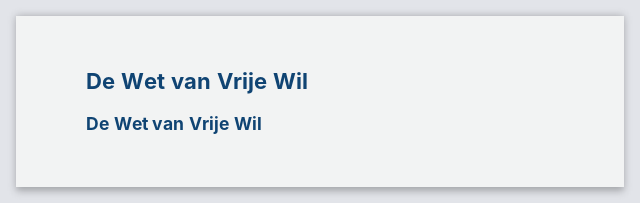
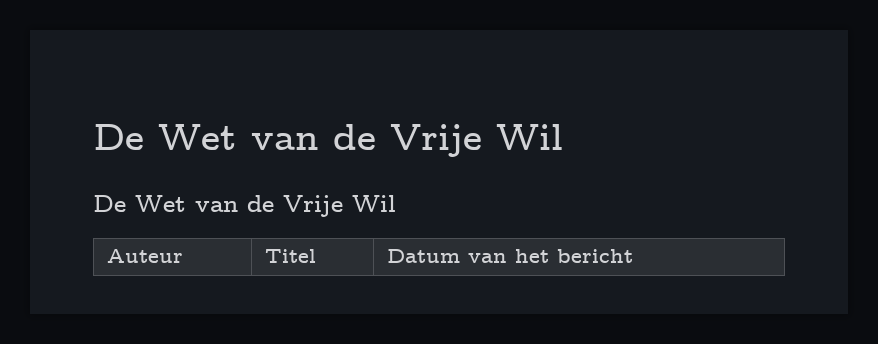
[86,73,211,89] De Wet van -> [93,124,376,150] De Wet van de
[189,116,262,134] Vrije Wil -> [247,195,396,217] [107,249,184,263] [265,249,317,263] [387,249,634,263] de Vrije Wil // Auteur | Titel | Datum van het bericht

